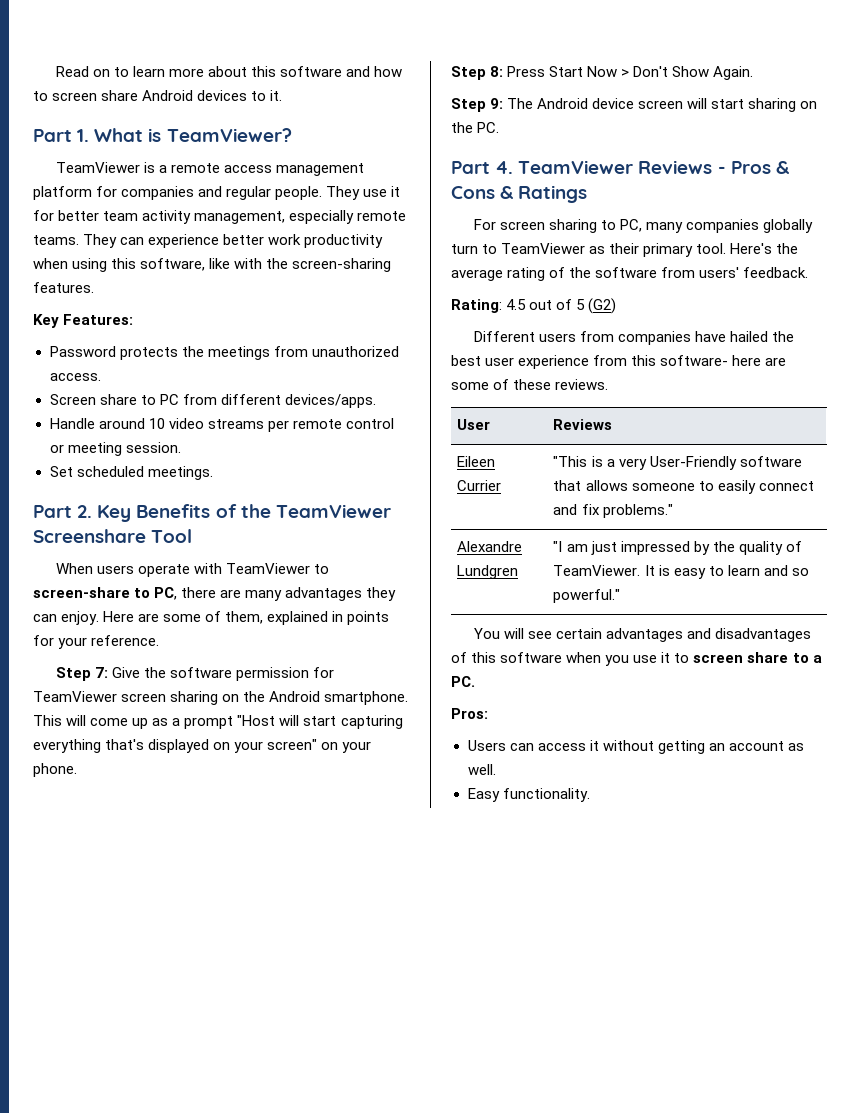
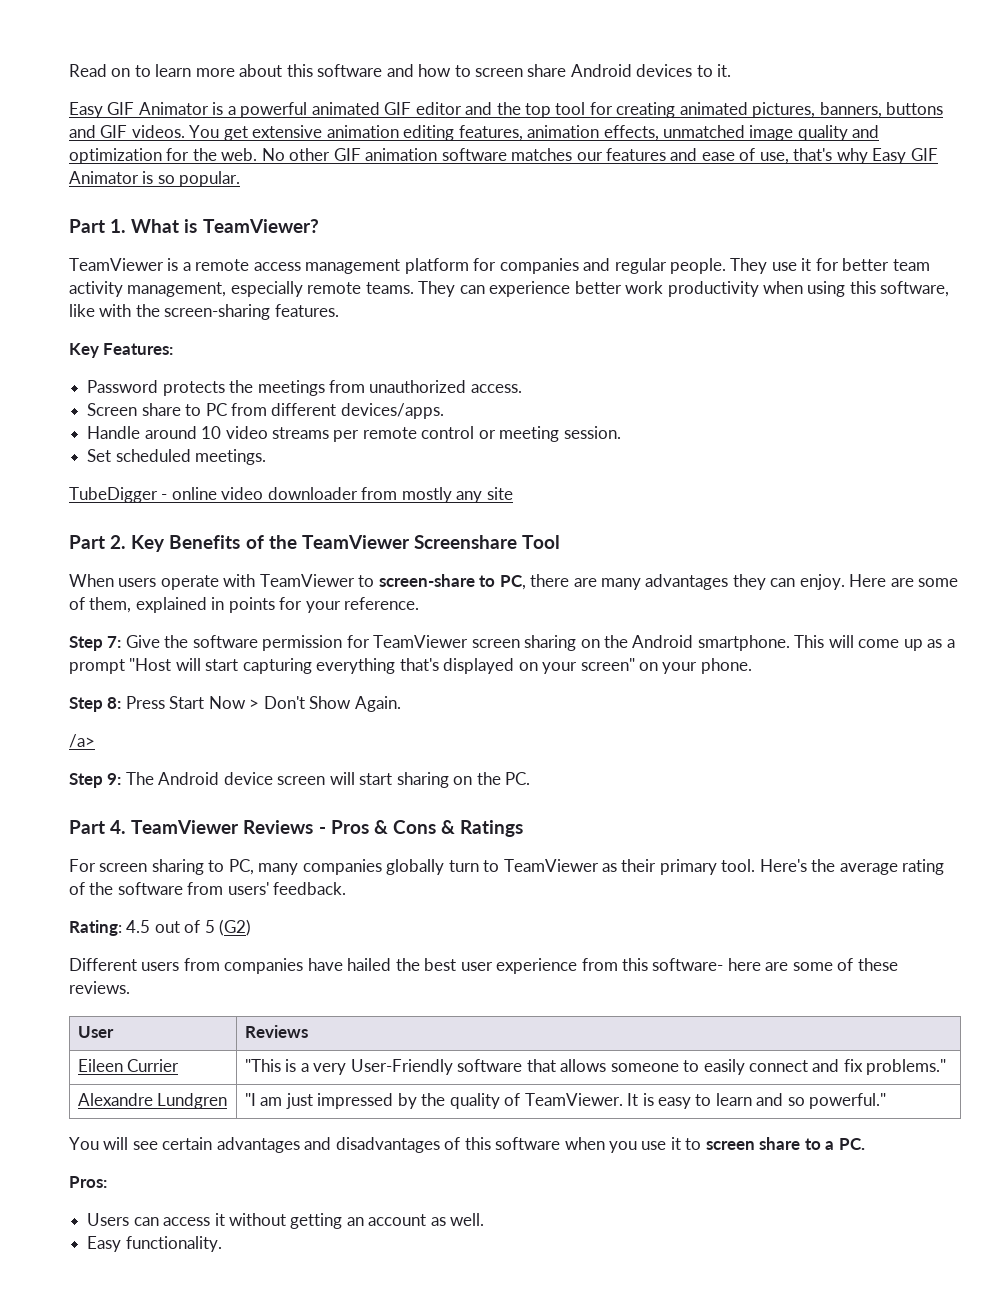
(283, 95) none -> [69,102,944,118] [69,125,880,141] [69,148,938,164] [69,171,241,187] // Easy GIF Animator is a powerful animated GIF editor and the top tool for creating animated pictures, banners, buttons and GIF videos. You get extensive animation editing features, animation effects, unmatched image quality and optimization for the web. No other GIF animation software matches our features and ease of use, that's why Easy GIF Animator is so popular.
(213, 473) none -> [69,487,513,503] // TubeDigger - online video downloader from mostly any site
(754, 73) none -> [69,734,95,748] // /a>

